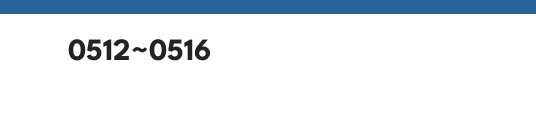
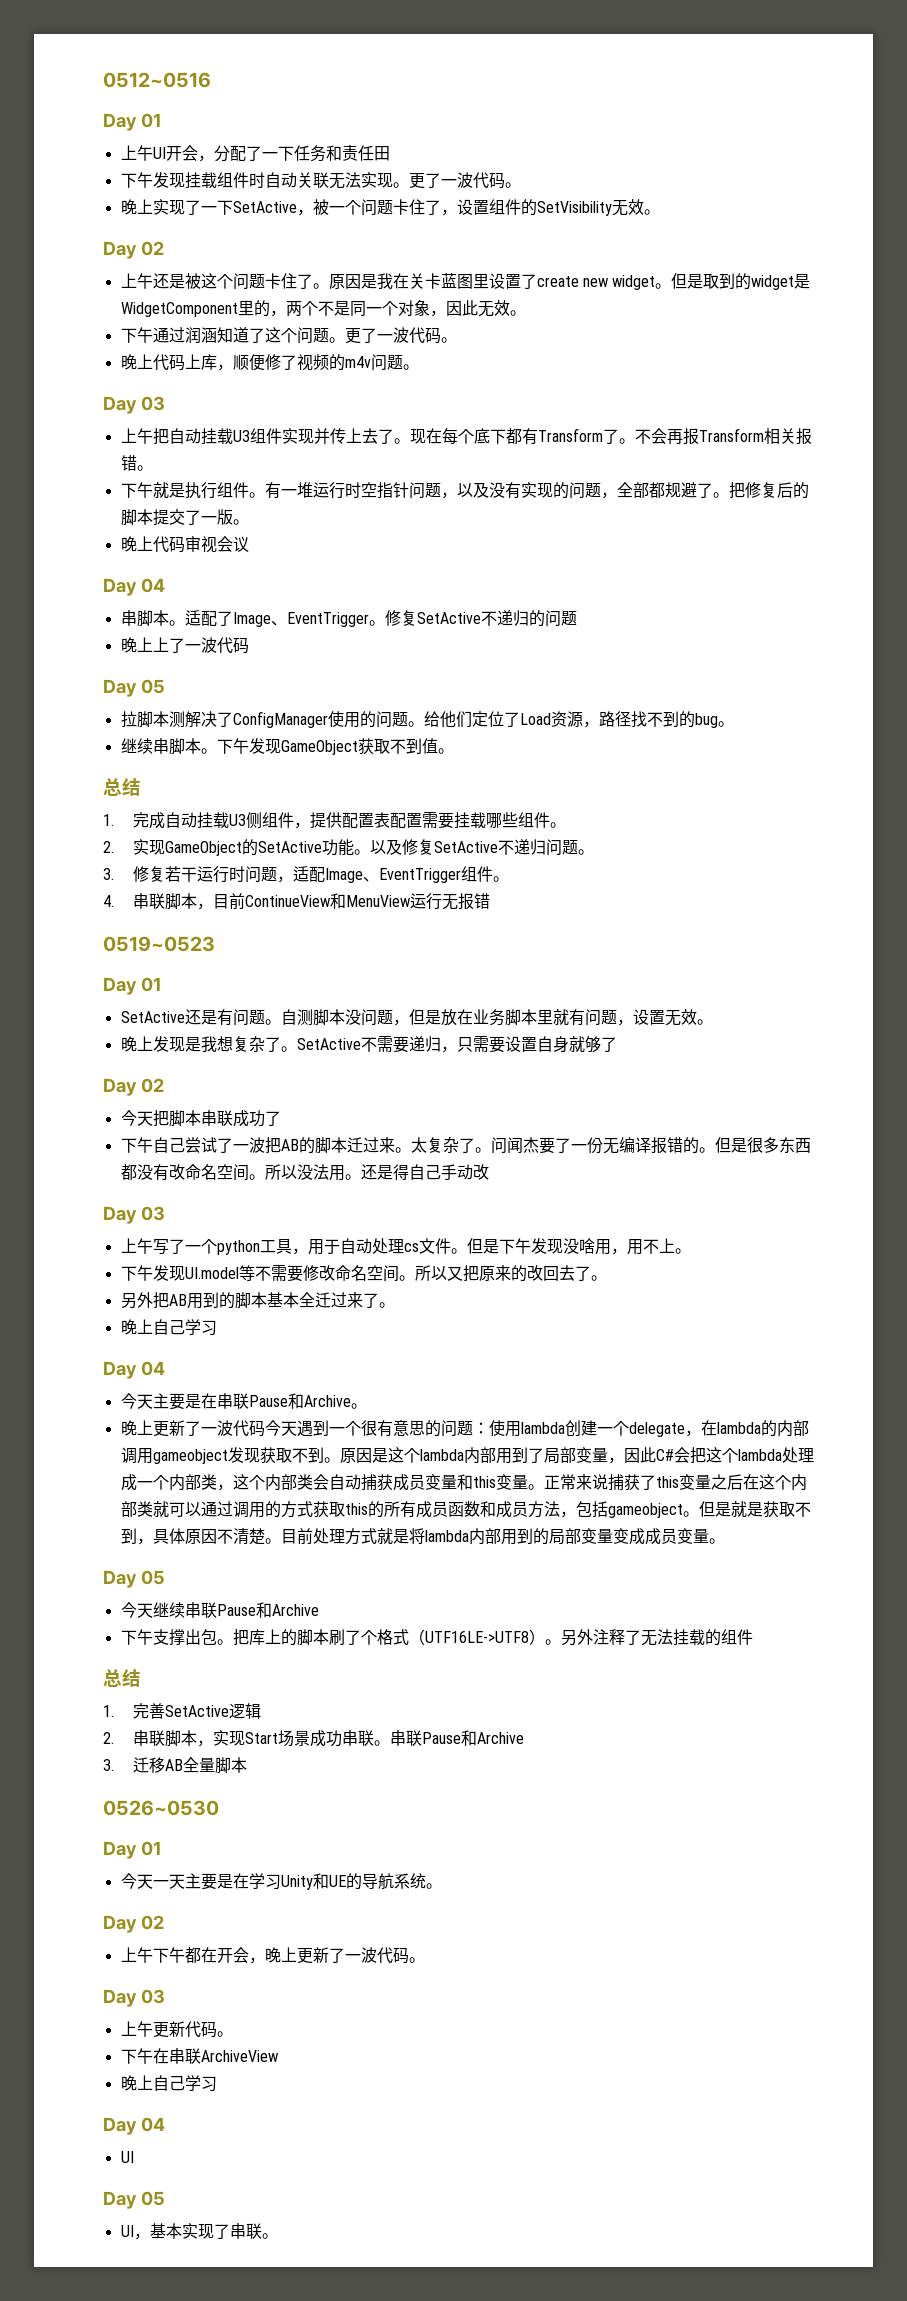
(211, 50) none -> [103,113,162,131] [120,145,390,162] [120,172,521,189] [120,199,660,216] [103,241,164,259] [120,273,811,290] [120,300,526,317] [120,327,457,344] [120,354,419,371] [103,396,165,414] [120,428,812,445] [120,455,153,471] [120,482,809,499] [120,509,249,526] [120,536,249,553] [103,578,165,596] [120,610,577,627] [120,637,249,654] [103,679,165,697] [120,711,734,728] [120,738,454,755] [103,778,141,796] [103,812,567,829] [103,839,595,856] [103,866,510,883] [103,893,491,910] [103,936,215,952] [103,977,162,995] [120,1009,713,1026] [120,1036,617,1053] [103,1078,164,1096] [120,1110,281,1127] [120,1137,811,1154] [120,1164,489,1181] [103,1206,165,1224] [120,1238,691,1255] [120,1265,607,1282] [120,1292,395,1309] [120,1319,217,1336] [103,1361,165,1379] [120,1393,367,1410] [120,1420,809,1437] [120,1447,814,1464] [120,1474,807,1491] [120,1501,811,1518] [120,1528,725,1545] [103,1570,165,1588] [120,1602,319,1618] [120,1629,753,1646] [103,1669,141,1687] [103,1703,262,1719] [103,1730,525,1747] [103,1757,248,1774] [103,1800,219,1816] [103,1841,162,1859] [120,1873,442,1890] [103,1915,164,1933] [120,1947,425,1964] [103,1989,165,2007] [120,2021,233,2038] [120,2048,278,2064] [120,2075,217,2092] [103,2117,165,2135] [120,2151,134,2163] [103,2191,165,2209] [120,2223,278,2240] // Day 01 // 上午UI开会，分配了一下任务和责任田 // 下午发现挂载组件时自动关联无法实现。更了一波代码。 // 晚上实现了一下SetActive，被一个问题卡住了，设置组件的SetVisibility无效。 // Day 02 // 上午还是被这个问题卡住了。原因是我在关卡蓝图里设置了create new widget。但是取到的widget是WidgetComponent里的，两个不是同一个对象，因此无效。 // 下午通过润涵知道了这个问题。更了一波代码。 // 晚上代码上库，顺便修了视频的m4v问题。 // Day 03 // 上午把自动挂载U3组件实现并传上去了。现在每个底下都有Transform了。不会再报Transform相关报错。 // 下午就是执行组件。有一堆运行时空指针问题，以及没有实现的问题，全部都规避了。把修复后的脚本提交了一版。 // 晚上代码审视会议 // Day 04 // 串脚本。适配了Image、EventTrigger。修复SetActive不递归的问题 // 晚上上了一波代码 // Day 05 // 拉脚本测解决了ConfigManager使用的问题。给他们定位了Load资源，路径找不到的bug。 // 继续串脚本。下午发现GameObject获取不到值。 // 总结 // 1.完成自动挂载U3侧组件，提供配置表配置需要挂载哪些组件。 // 2.实现GameObject的SetActive功能。以及修复SetActive不递归问题。 // 3.修复若干运行时问题，适配Image、EventTrigger组件。 // 4.串联脚本，目前ContinueView和MenuView运行无报错 // 0519~0523 // Day 01 // SetActive还是有问题。自测脚本没问题，但是放在业务脚本里就有问题，设置无效。 // 晚上发现是我想复杂了。SetActive不需要递归，只需要设置自身就够了 // Day 02 // 今天把脚本串联成功了 // 下午自己尝试了一波把AB的脚本迁过来。太复杂了。问闻杰要了一份无编译报错的。但是很多东西都没有改命名空间。所以没法用。还是得自己手动改 // Day 03 // 上午写了一个python工具，用于自动处理cs文件。但是下午发现没啥用，用不上。 // 下午发现UI.model等不需要修改命名空间。所以又把原来的改回去了。 // 另外把AB用到的脚本基本全迁过来了。 // 晚上自己学习 // Day 04 // 今天主要是在串联Pause和Archive。 // 晚上更新了一波代码今天遇到一个很有意思的问题：使用lambda创建一个delegate，在lambda的内部调用gameobject发现获取不到。原因是这个lambda内部用到了局部变量，因此C#会把这个lambda处理成一个内部类，这个内部类会自动捕获成员变量和this变量。正常来说捕获了this变量之后在这个内部类就可以通过调用的方式获取this的所有成员函数和成员方法，包括gameobject。但是就是获取不到，具体原因不清楚。目前处理方式就是将lambda内部用到的局部变量变成成员变量。 // Day 05 // 今天继续串联Pause和Archive // 下午支撑出包。把库上的脚本刷了个格式（UTF16LE->UTF8）。另外注释了无法挂载的组件 // 总结 // 1.完善SetActive逻辑 // 2.串联脚本，实现Start场景成功串联。串联Pause和Archive // 3.迁移AB全量脚本 // 0526~0530 // Day 01 // 今天一天主要是在学习Unity和UE的导航系统。 // Day 02 // 上午下午都在开会，晚上更新了一波代码。 // Day 03 // 上午更新代码。 // 下午在串联ArchiveView // 晚上自己学习 // Day 04 // UI // Day 05 // UI，基本实现了串联。

